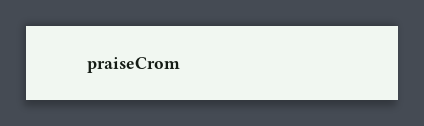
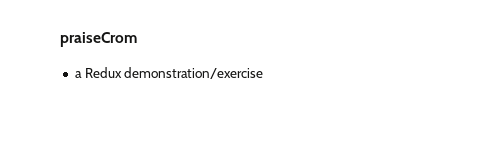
(180, 65) none -> [74,67,264,79] // a Redux demonstration/exercise

